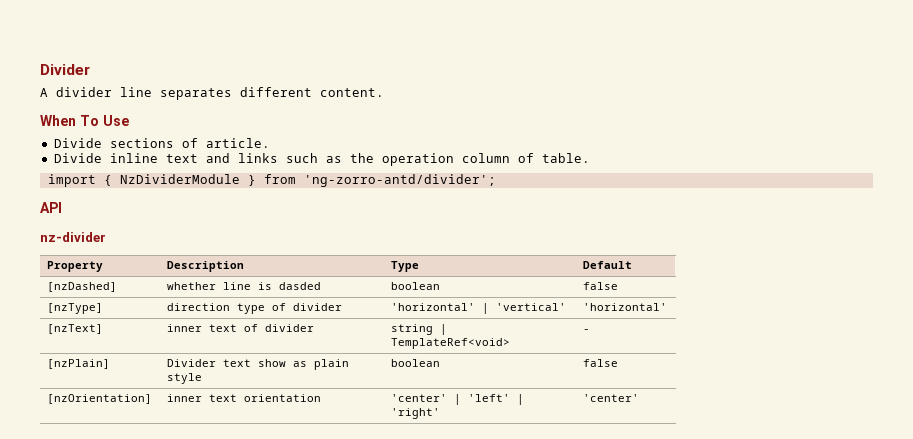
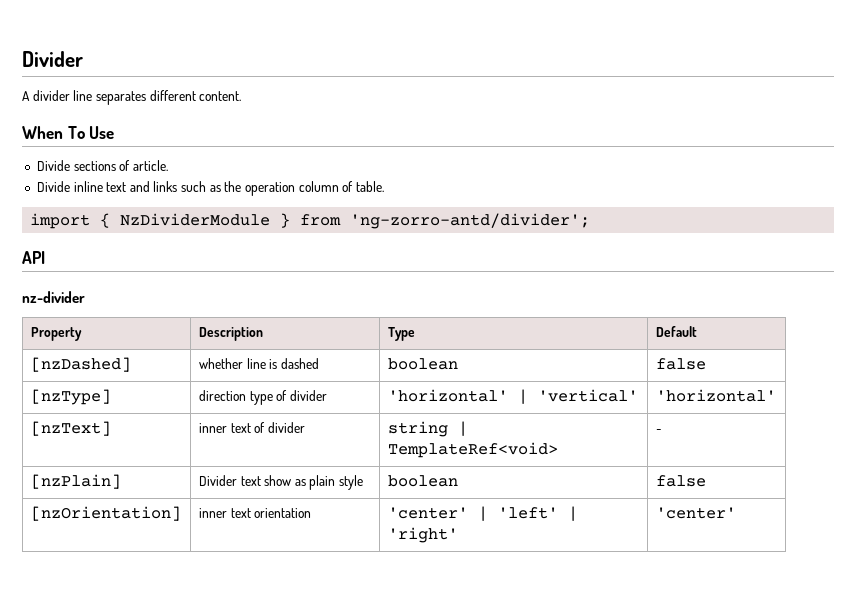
[279,282,322,290] dasded -> [280,358,319,369] dashed

